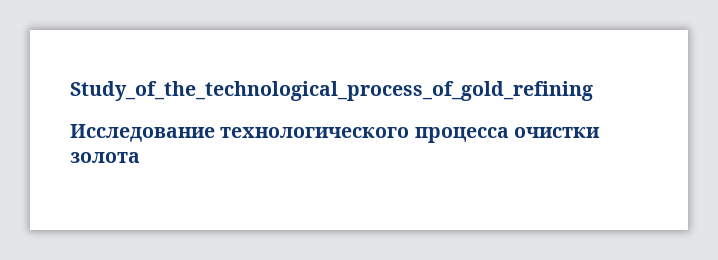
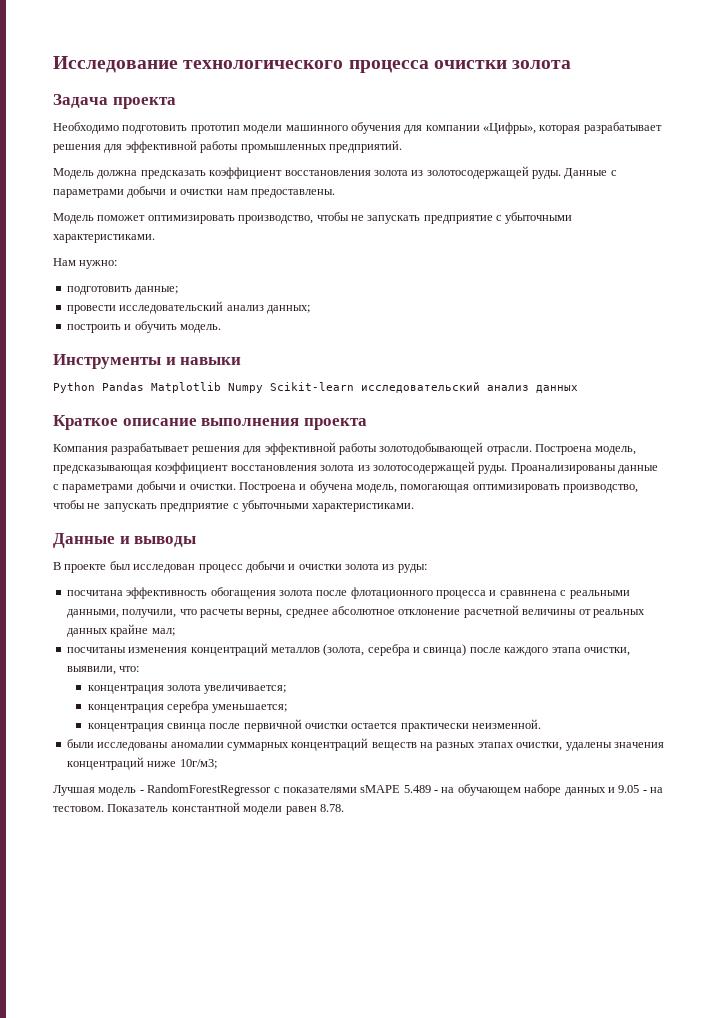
[70,81,593,101] Study_of_the_technological_process_of_gold_refining // -> (53, 64) none
(140, 157) none -> [53,94,176,109] [53,122,662,134] [53,140,402,153] [53,166,617,179] [53,186,335,198] [53,212,573,224] [53,234,155,243] [53,258,118,269] [66,286,179,295] [66,301,310,314] [66,321,221,333] [53,354,242,369] [53,382,578,393] [53,415,367,430] [53,442,637,455] [53,461,658,474] [53,481,639,493] [53,500,415,512] [53,533,197,548] [53,561,427,573] [66,587,630,599] [66,605,645,618] [66,624,175,637] [66,643,630,656] [66,666,140,675] [87,685,287,694] [87,701,288,713] [87,719,542,732] [66,738,664,751] [66,757,217,770] [53,784,663,796] [53,802,344,815] // Задача проекта // Необходимо подготовить прототип модели машинного обучения для компании «Цифры», которая разрабатывает решения для эффективной работы промышленных предприятий. // Модель должна предсказать коэффициент восстановления золота из золотосодержащей руды. Данные с параметрами добычи и очистки нам предоставлены. // Модель поможет оптимизировать производство, чтобы не запускать предприятие с убыточными характеристиками. // Нам нужно: // подготовить данные; // провести исследовательский анализ данных; // построить и обучить модель. // Инструменты и навыки // Python Pandas Matplotlib Numpy Scikit-learn исследовательский анализ данных // Краткое описание выполнения проекта // Компания разрабатывает решения для эффективной работы золотодобывающей отрасли. Построена модель, предсказывающая коэффициент восстановления золота из золотосодержащей руды. Проанализированы данные с параметрами добычи и очистки. Построена и обучена модель, помогающая оптимизировать производство, чтобы не запускать предприятие с убыточными характеристиками. // Данные и выводы // В проекте был исследован процесс добычи и очистки золота из руды: // посчитана эффективность обогащения золота после флотационного процесса и сравннена с реальными данными, получили, что расчеты верны, среднее абсолютное отклонение расчетной величины от реальных данных крайне мал; // посчитаны изменения концентраций металлов (золота, серебра и свинца) после каждого этапа очистки, выявили, что: // концентрация золота увеличивается; // концентрация серебра уменьшается; // концентрация свинца после первичной очистки остается практически неизменной. // были исследованы аномалии суммарных концентраций веществ на разных этапах очистки, удалены значения концентраций ниже 10г/м3; // Лучшая модель - RandomForestRegressor с показателями sMAPE 5.489 - на обучающем наборе данных и 9.05 - на тестовом. Показатель константной модели равен 8.78.

